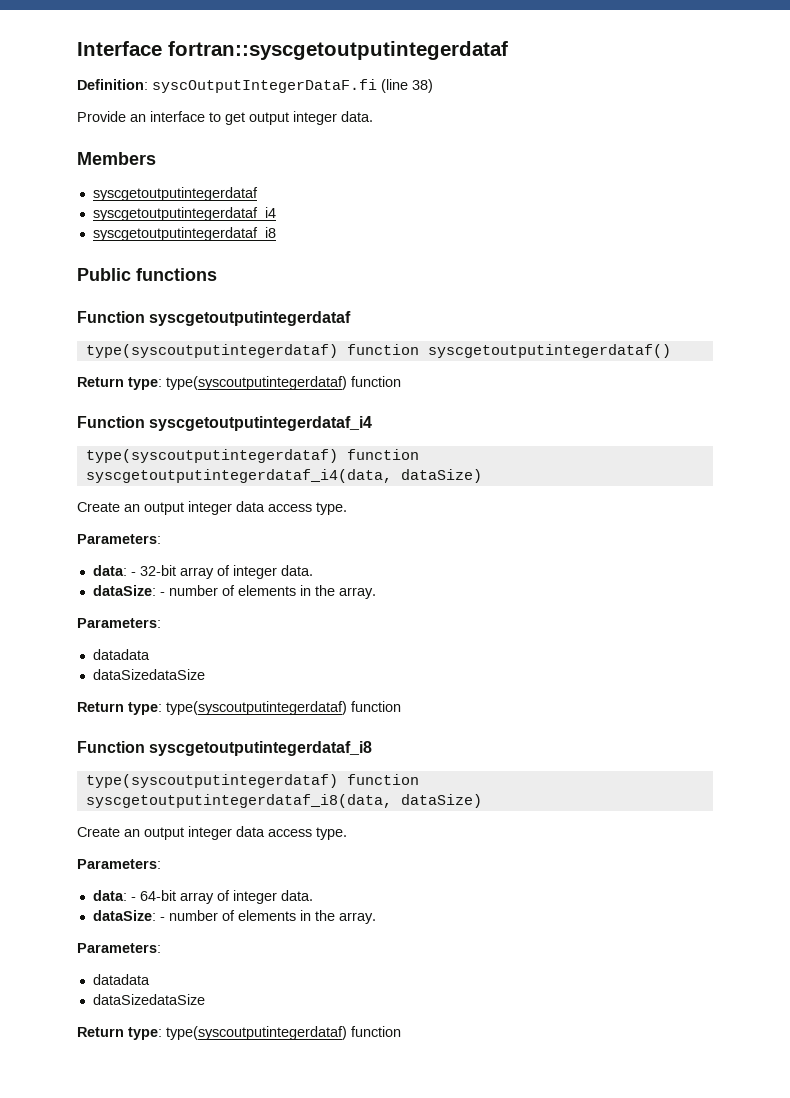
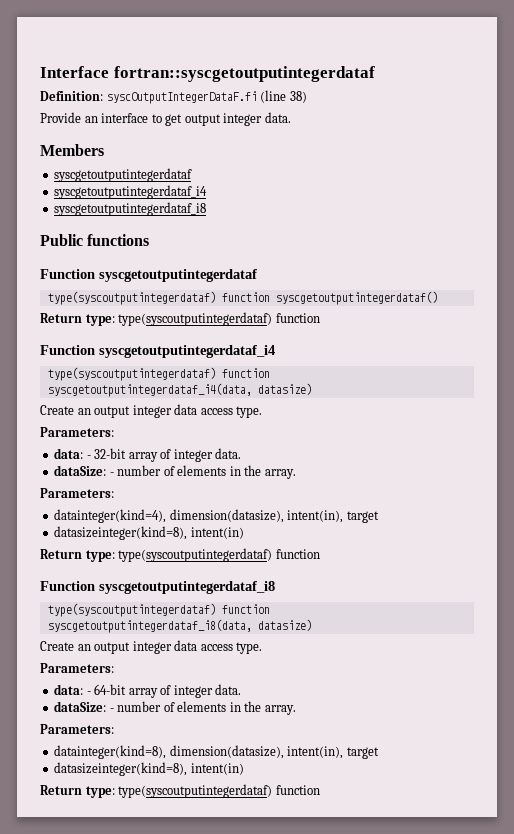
[400,469,482,483] dataSize) -> [257,383,312,395] datasize)
[92,649,150,660] [92,669,205,680] datadata // dataSizedataSize -> [54,509,379,523] [54,526,244,540] datainteger(kind=4), dimension(datasize), intent(in), target // datasizeinteger(kind=8), intent(in)
[400,794,482,808] dataSize) -> [257,619,312,631] datasize)
[92,974,150,985] [92,994,205,1005] datadata // dataSizedataSize -> [54,745,379,759] [54,762,244,776] datainteger(kind=8), dimension(datasize), intent(in), target // datasizeinteger(kind=8), intent(in)

